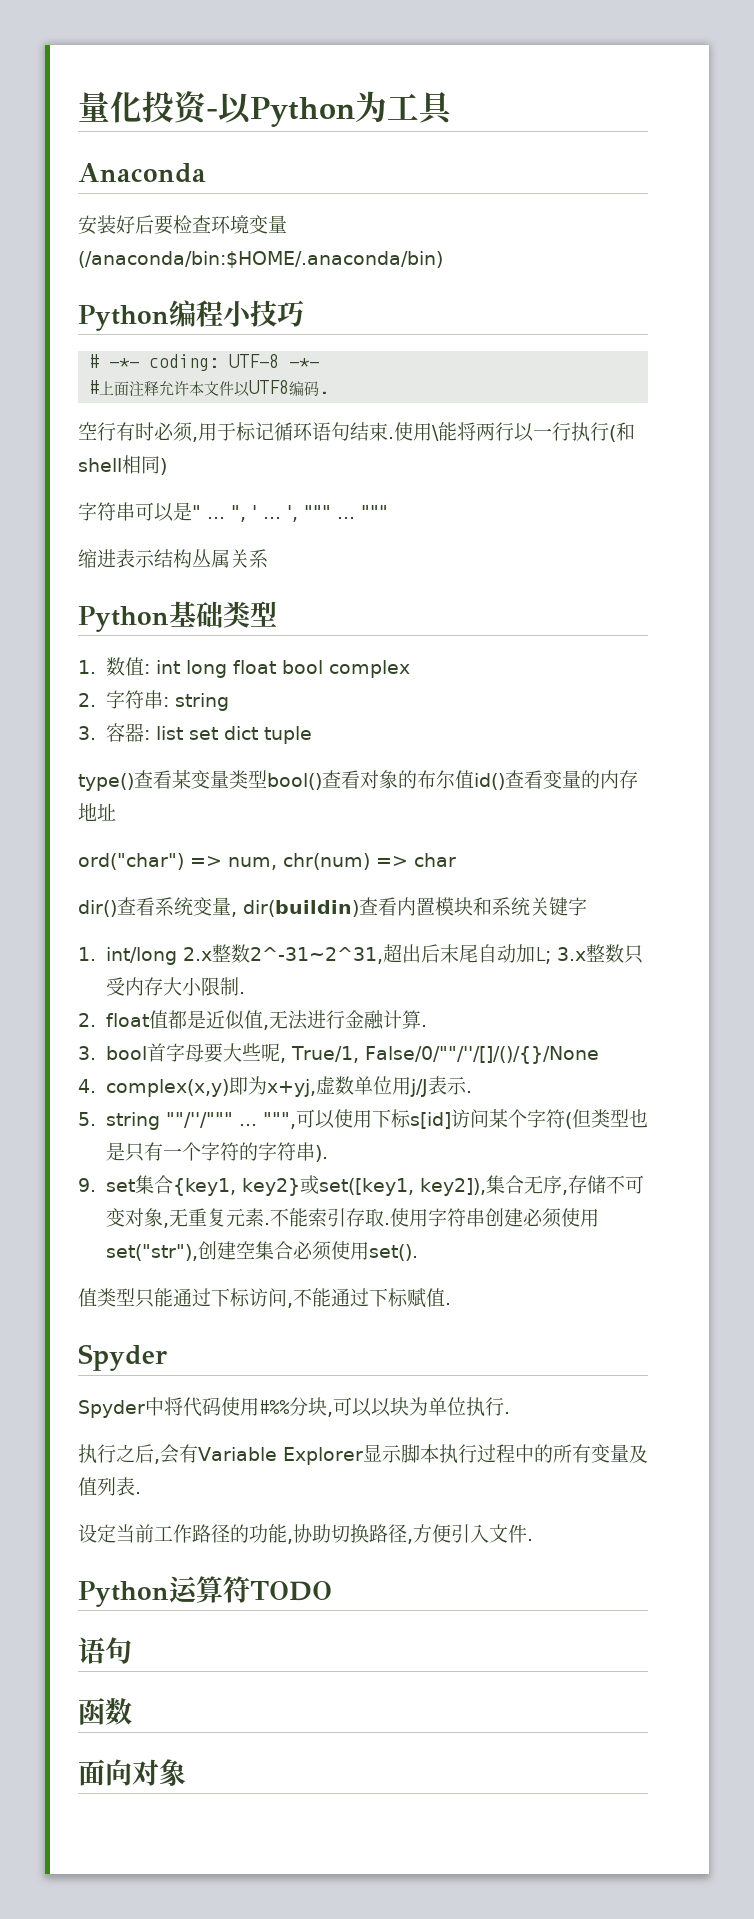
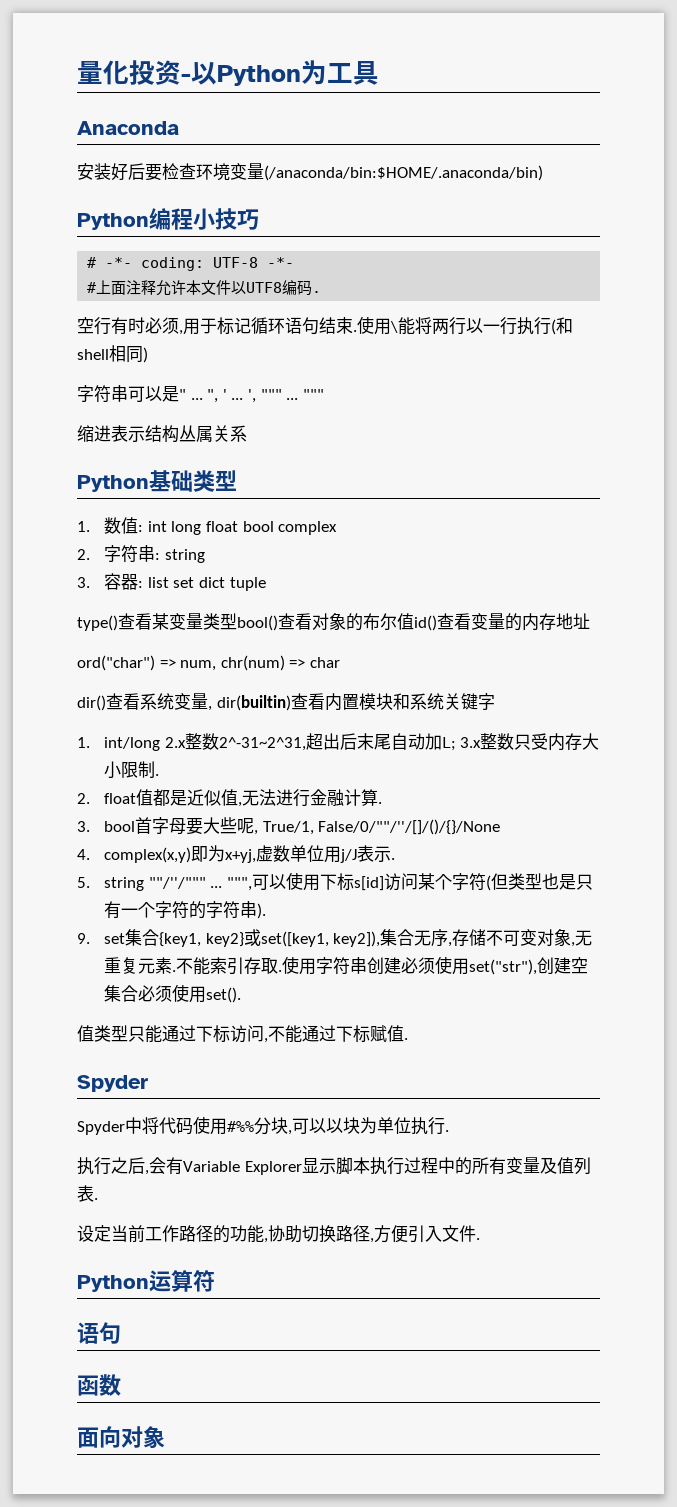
[243,900,359,917] dir(buildin) -> [216,695,291,711] dir(builtin)
[250,1581,332,1601] TODO -> (215, 1281) none

